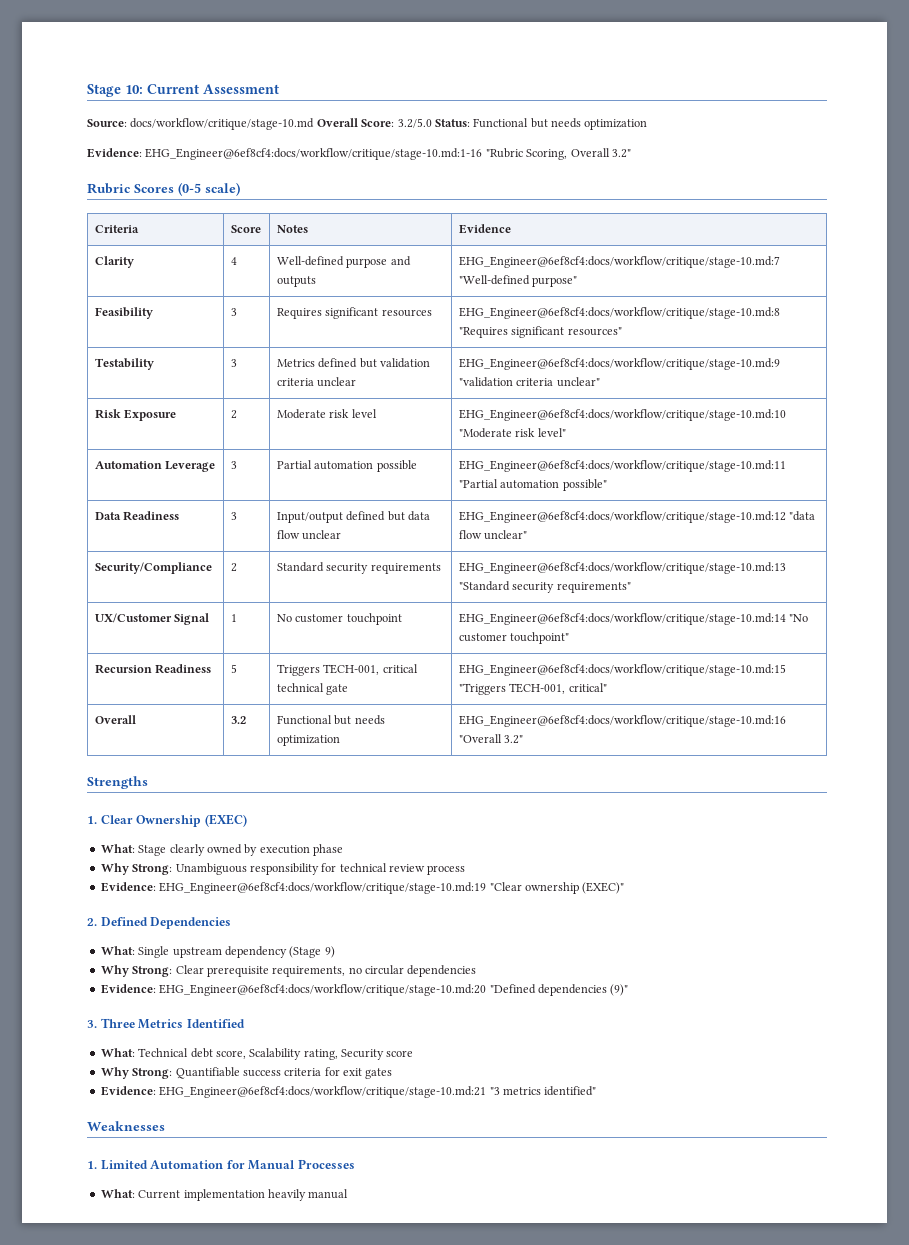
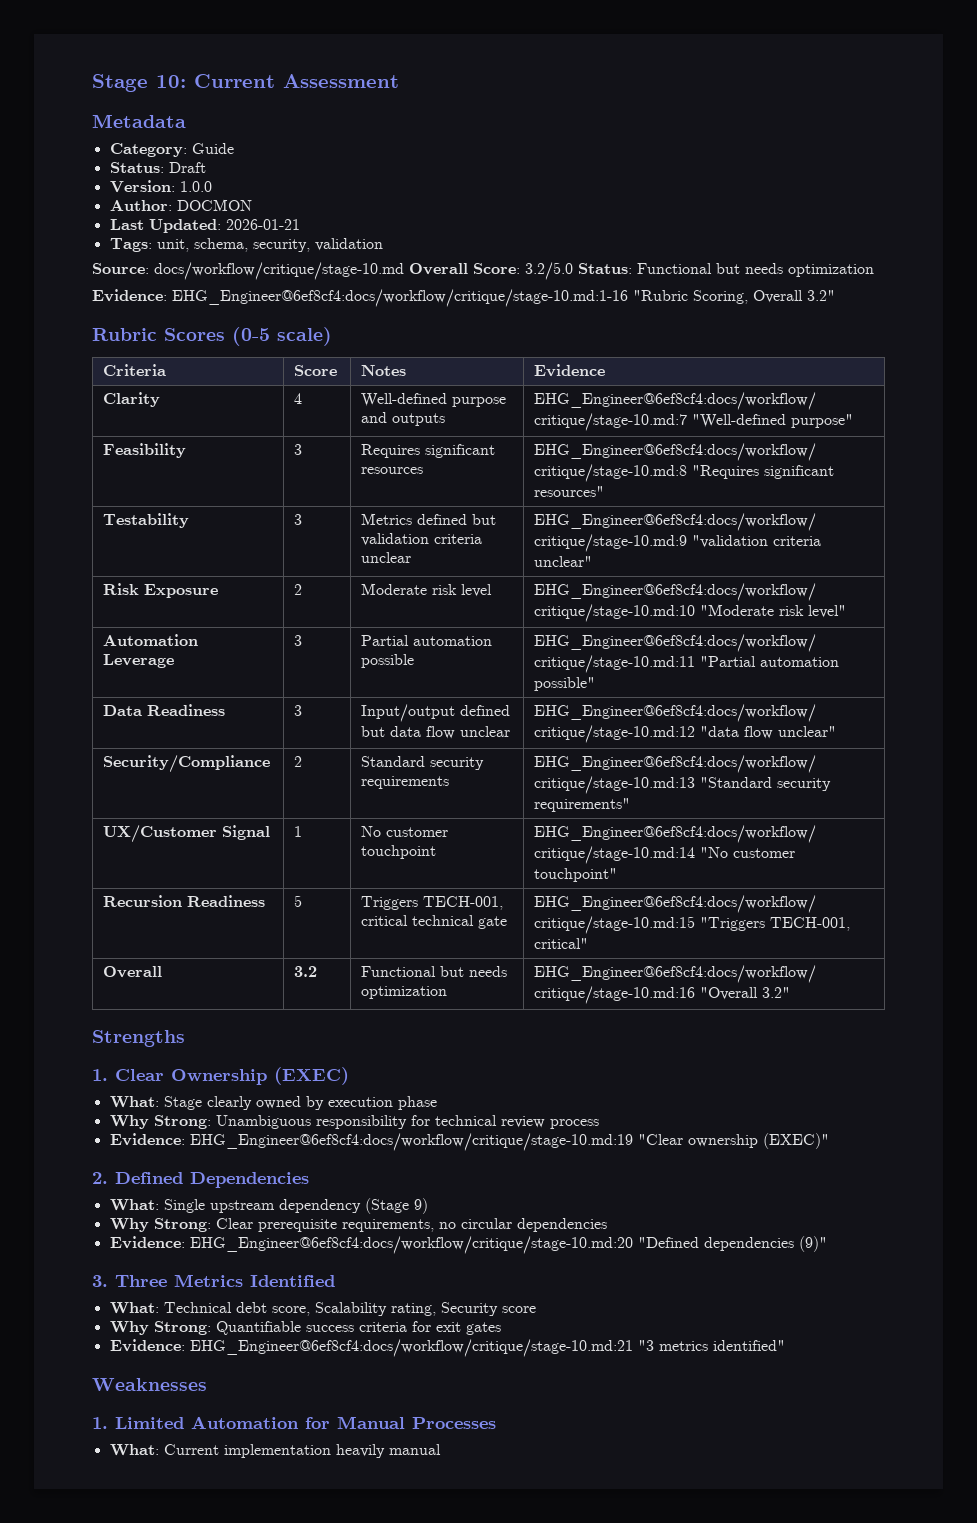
(279, 89) none -> [92,114,186,128] [109,143,234,157] [109,162,206,173] [109,180,212,193] [109,199,252,211] [109,219,300,233] [109,238,383,252] // Metadata // Category: Guide // Status: Draft // Version: 1.0.0 // Author: DOCMON // Last Updated: 2026-01-21 // Tags: unit, schema, security, validation

